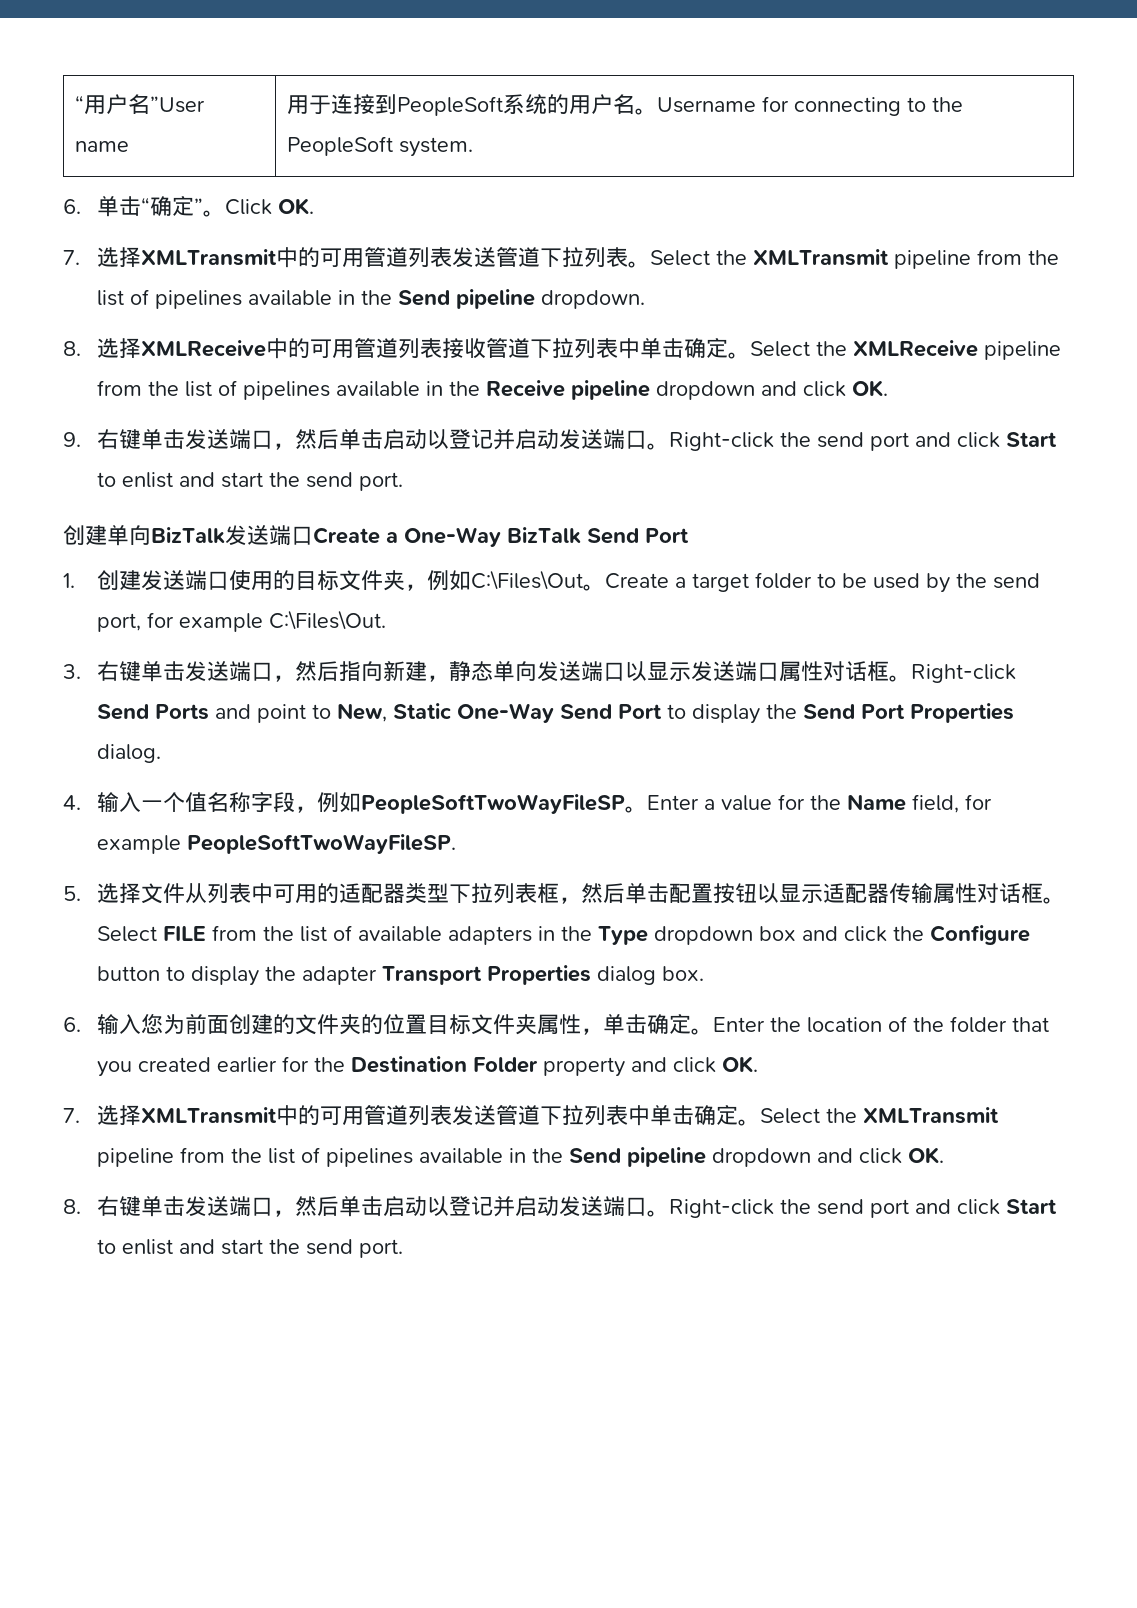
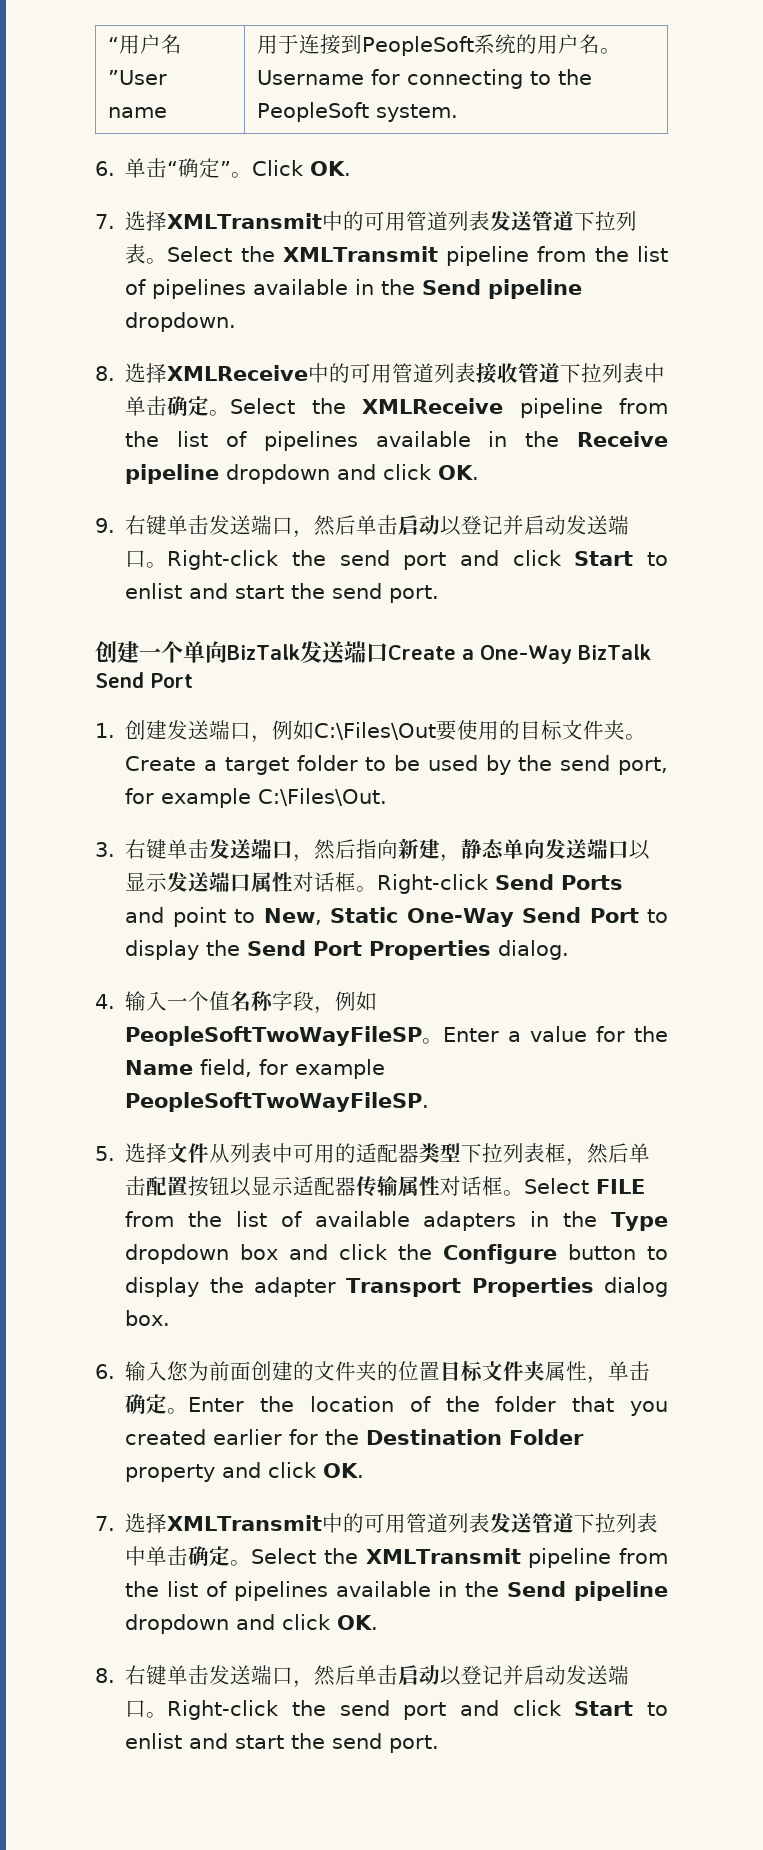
(107, 535) none -> [139,641,183,663] 一个
(230, 580) none -> [251,720,458,743] ，例如C:\Files\Out要
[405,570,584,591] ，例如C:\Files\Out -> (626, 730) none

